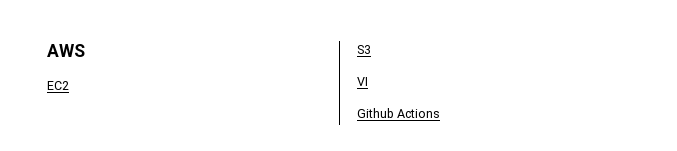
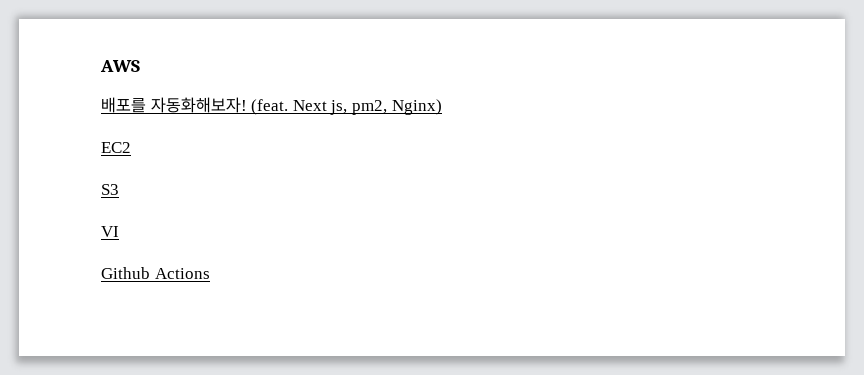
(85, 50) none -> [101,97,442,115] // 배포를 자동화해보자! (feat. Next js, pm2, Nginx)

